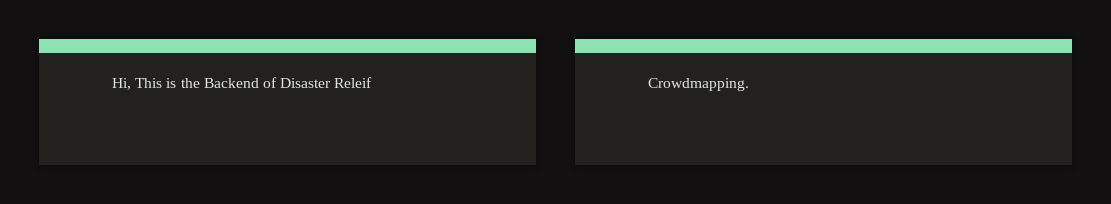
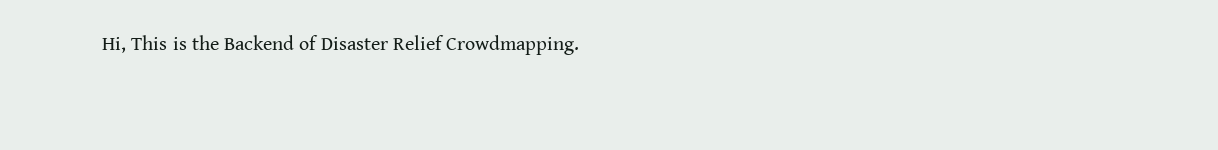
[334,77,373,88] Releif -> [392,35,444,50] Relief

